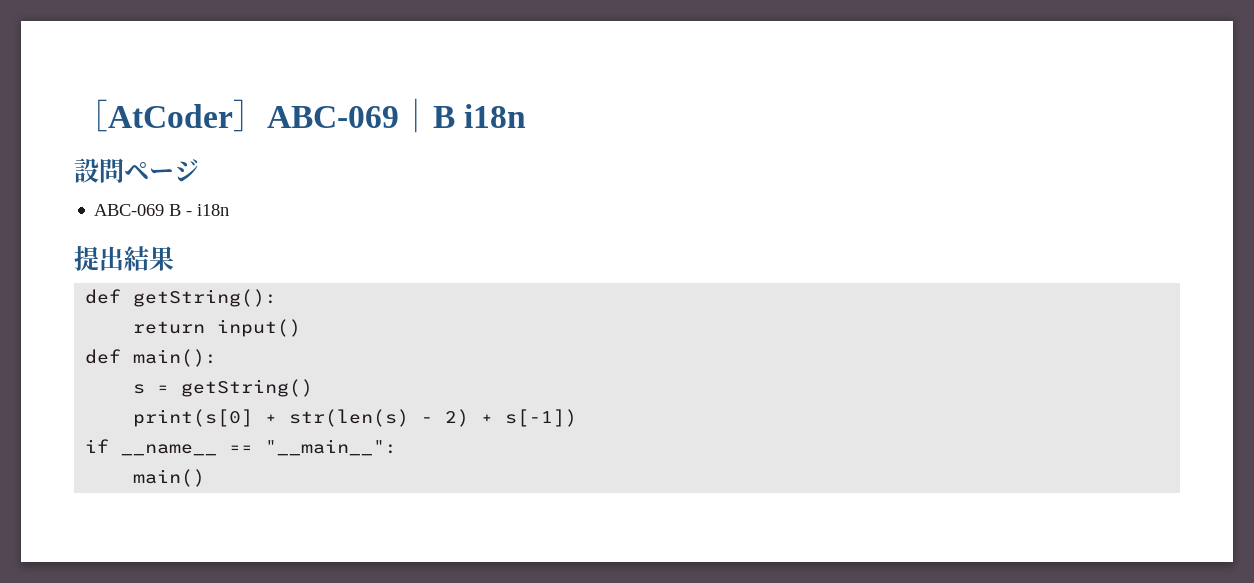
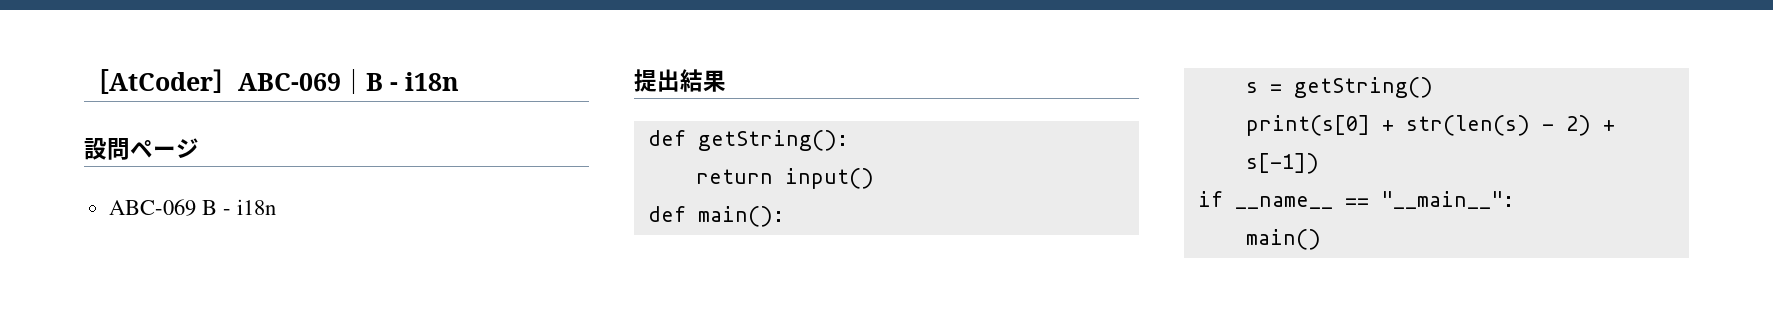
(455, 117) none -> [390,82,398,91] -

